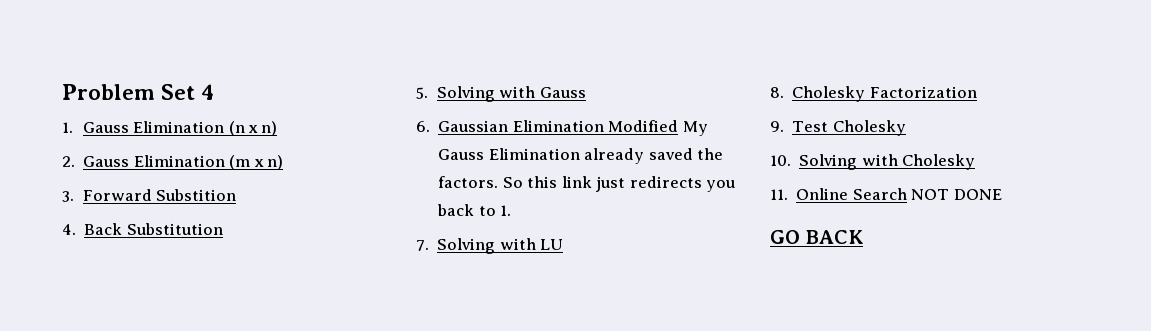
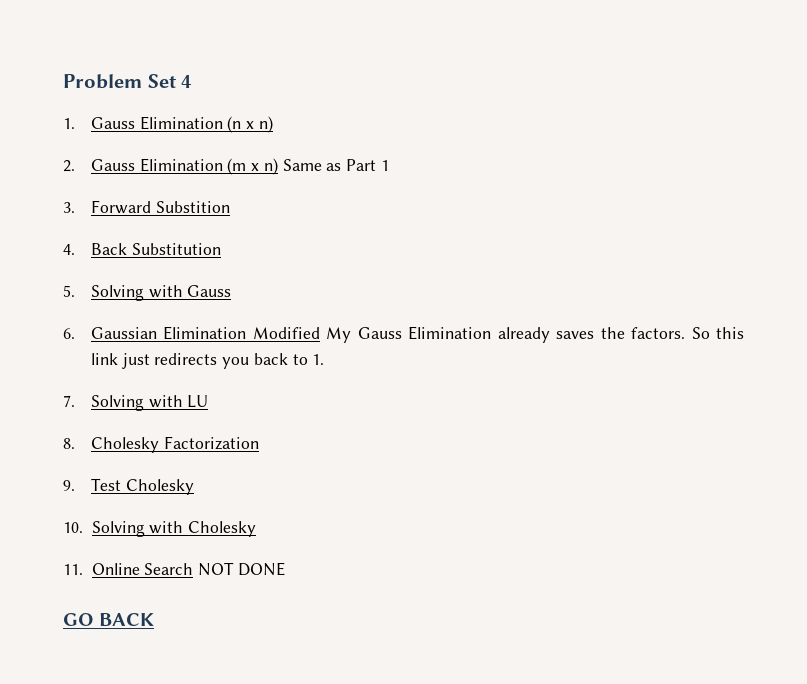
(284, 162) none -> [282,159,389,171] Same as Part 1
[648,148,693,160] saved -> [556,331,595,339] saves

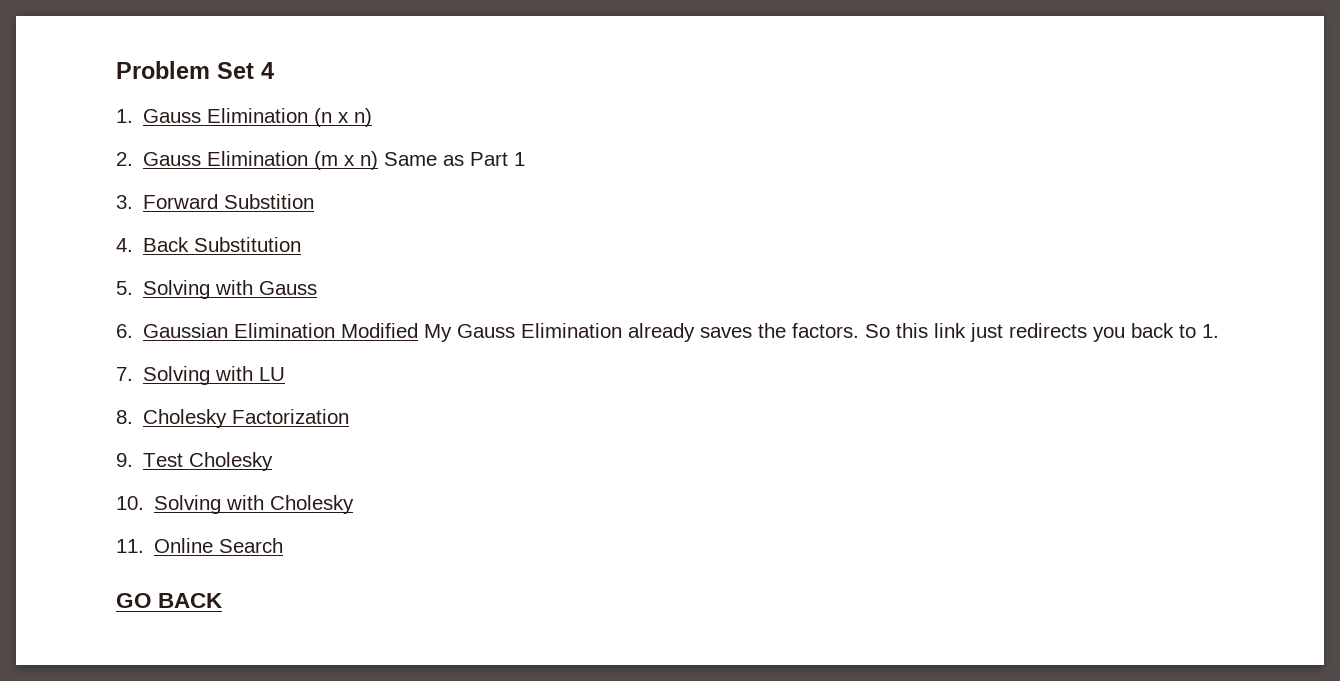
[198,562,285,576] NOT DONE -> (284, 545) none

